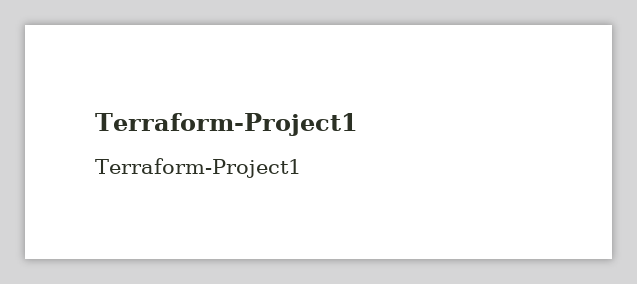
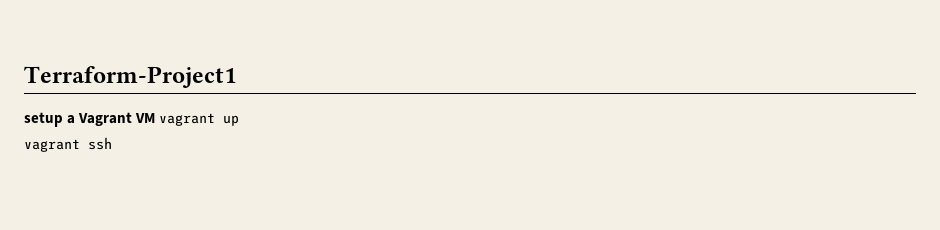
[95,158,301,178] Terraform-Project1 -> [24,112,240,127] [24,137,112,152] setup a Vagrant VM vagrant up // vagrant ssh

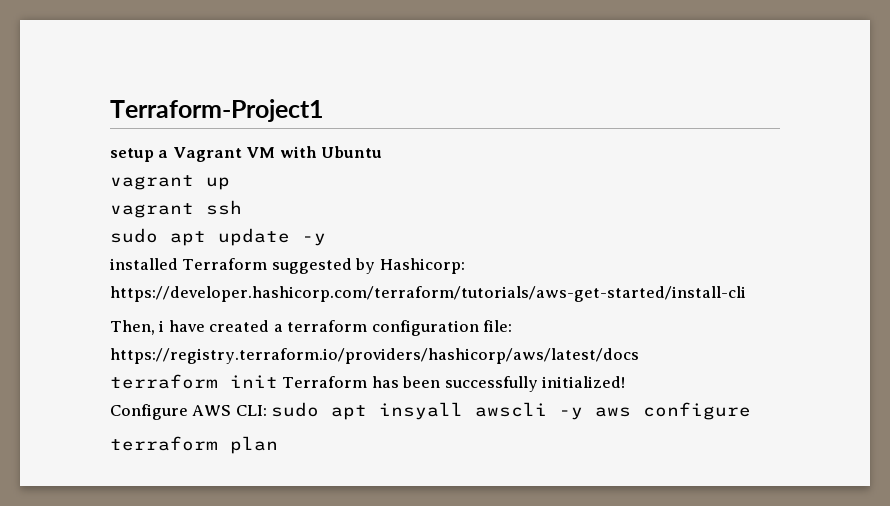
(156, 118) none -> [279,146,383,158] with Ubuntu //
(112, 143) none -> [110,228,326,246] [110,258,465,274] [110,286,746,302] [110,320,513,336] [110,348,639,364] [110,374,626,392] [110,402,752,420] [110,436,278,454] // sudo apt update -y // installed Terraform suggested by Hashicorp: https://developer.hashicorp.com/terraform/tutorials/aws-get-started/install-cli // Then, i have created a terraform configuration file: https://registry.terraform.io/providers/hashicorp/aws/latest/docs // terraform init Terraform has been successfully initialized! // Configure AWS CLI: sudo apt insyall awscli -y aws configure // terraform plan

